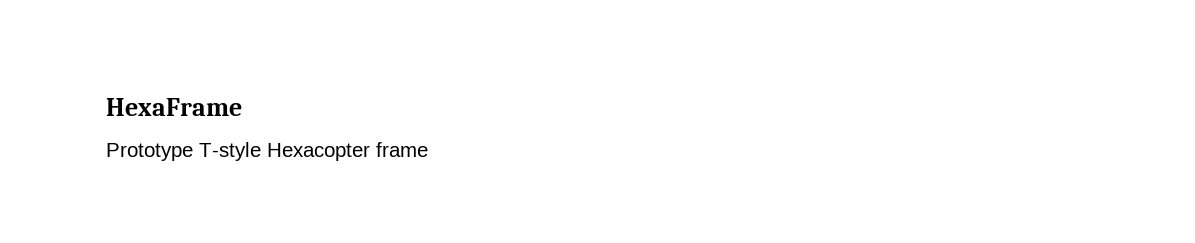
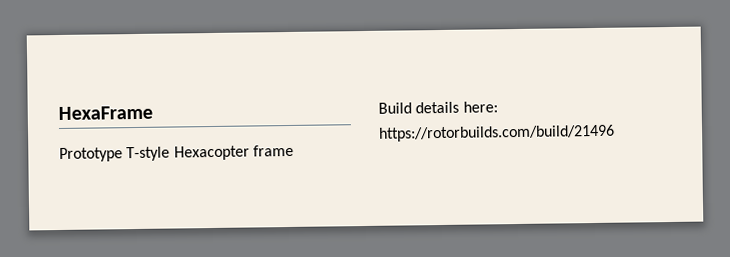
(428, 149) none -> [378,101,498,114] [378,124,615,142] // Build details here: https://rotorbuilds.com/build/21496

